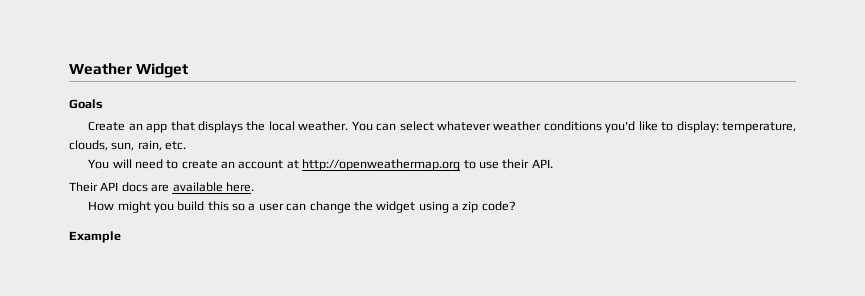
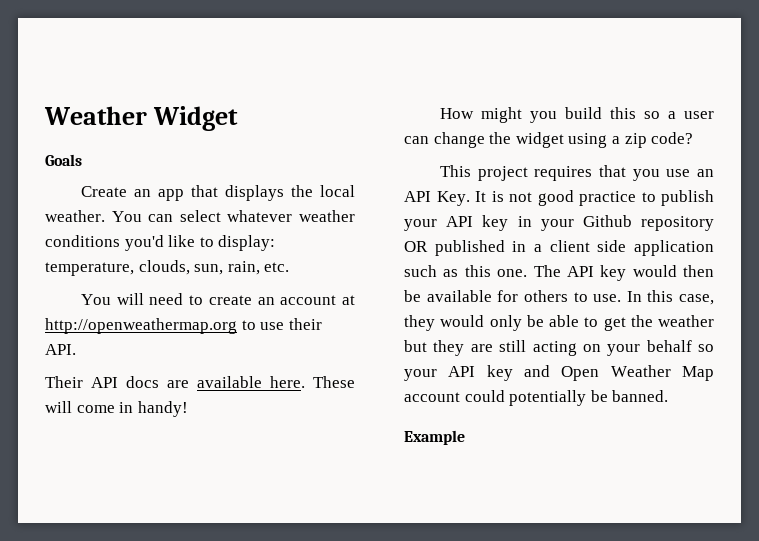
(254, 187) none -> [313,376,355,388] [45,401,188,417] These will come in handy!
(516, 206) none -> [439,165,714,181] [404,190,714,206] [404,215,714,231] [404,240,714,256] [404,265,714,281] [404,290,714,305] [404,315,714,331] [404,340,714,356] [404,365,714,381] [404,390,669,406] // This project requires that you use an API Key. It is not good practice to publish your API key in your Github repository OR published in a client side application such as this one. The API key would then be available for others to use. In this case, they would only be able to get the weather but they are still acting on your behalf so your API key and Open Weather Map account could potentially be banned.

